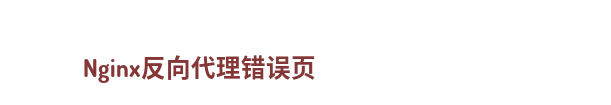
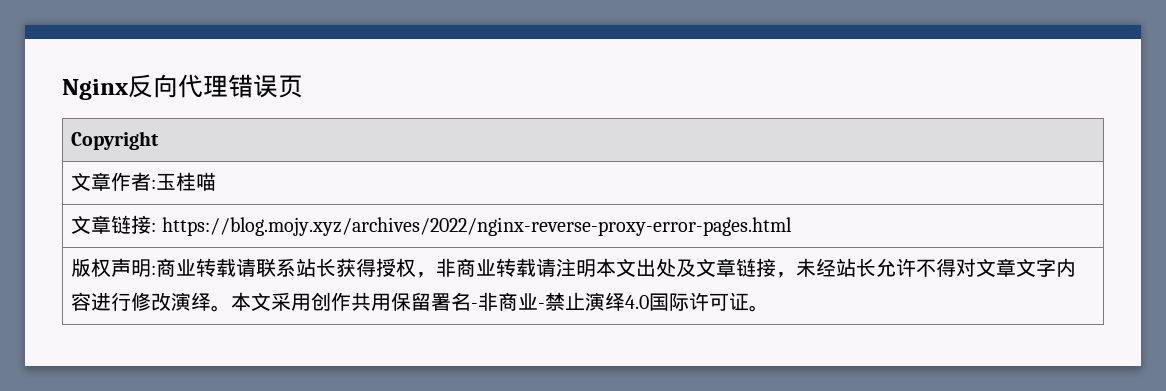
(316, 68) none -> [71,131,160,150] [71,172,217,191] [71,215,792,236] [71,258,1077,278] [71,292,770,312] // Copyright // 文章作者:玉桂喵 // 文章链接: https://blog.mojy.xyz/archives/2022/nginx-reverse-proxy-error-pages.html // 版权声明:商业转载请联系站长获得授权，非商业转载请注明本文出处及文章链接，未经站长允许不得对文章文字内容进行修改演绎。本文采用创作共用保留署名-非商业-禁止演绎4.0国际许可证。

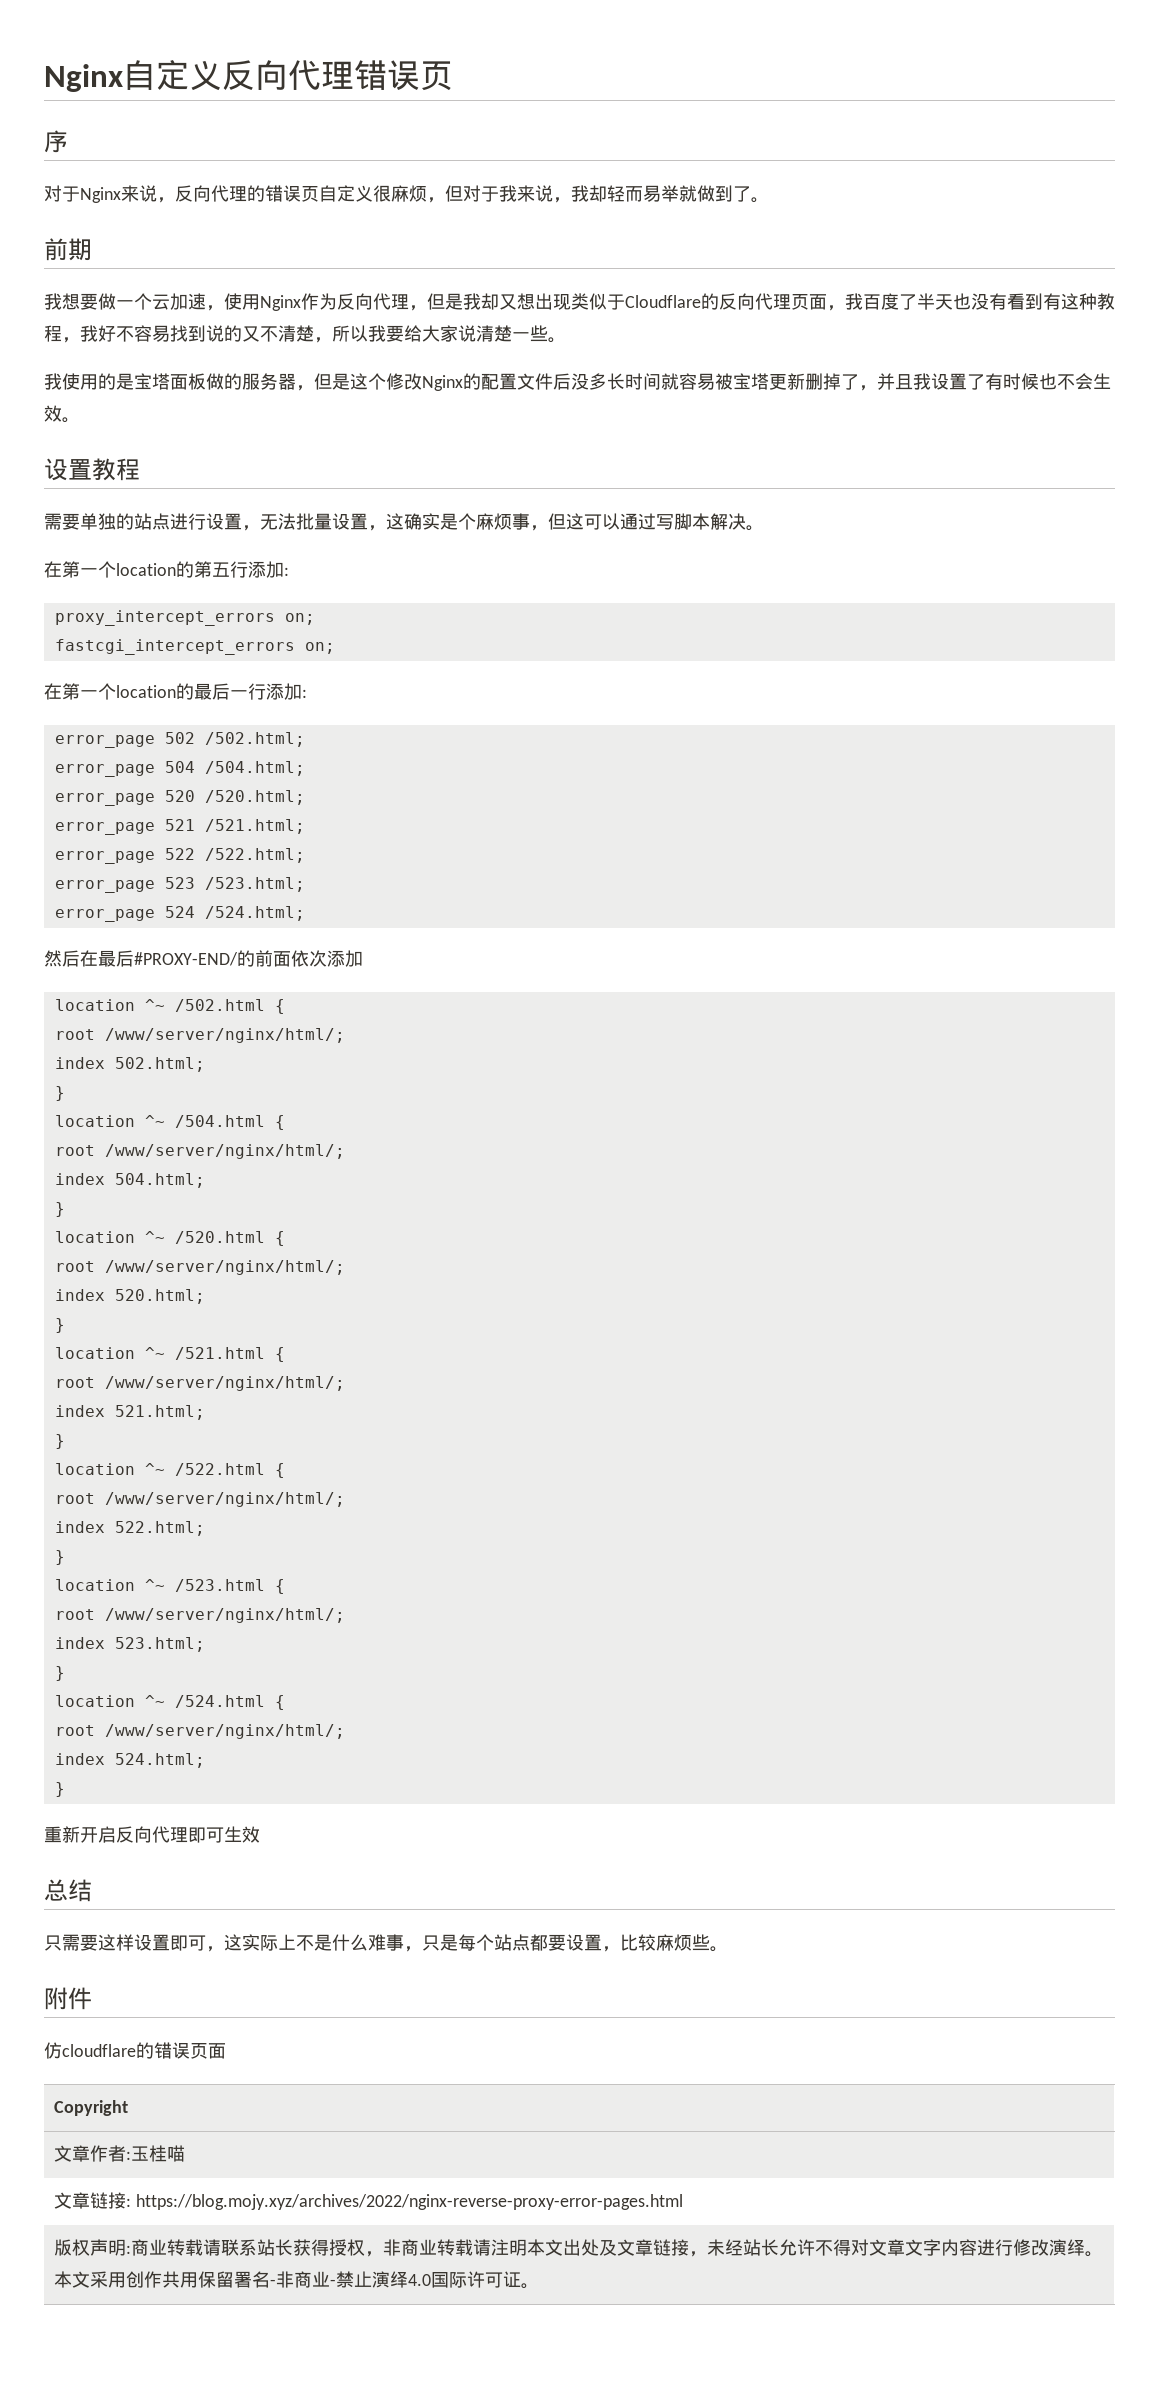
[62,79,128,100] Nginx -> [44,60,222,92] Nginx自定义
(303, 86) none -> [44,130,68,153] [44,185,769,203] [44,238,92,261] [44,293,1115,311] [44,325,566,343] [44,373,1111,391] [44,405,80,423] [44,458,140,481] [44,513,764,531] [44,561,289,578] [54,610,315,626] [54,639,335,655] [44,683,307,700] [54,732,305,748] [54,761,305,777] [54,790,305,806] [54,819,305,835] [54,848,305,864] [54,877,305,893] [54,906,305,922] [44,950,363,967] [54,999,285,1014] [54,1028,345,1043] [54,1057,205,1072] [54,1086,65,1101] [54,1115,285,1130] [54,1144,345,1159] [54,1173,205,1188] [54,1202,65,1217] [54,1231,285,1246] [54,1260,345,1275] [54,1289,205,1304] [54,1318,65,1333] [54,1347,285,1362] [54,1376,345,1391] [54,1405,205,1420] [54,1434,65,1449] [54,1463,285,1478] [54,1492,345,1507] [54,1521,205,1536] [54,1550,65,1565] [54,1579,285,1594] [54,1608,345,1623] [54,1637,205,1652] [54,1666,65,1681] [54,1695,285,1710] [54,1724,345,1739] [54,1753,205,1768] [54,1782,65,1797] [44,1826,260,1843] [44,1879,92,1902] [44,1934,728,1952] [44,1987,92,2010] [44,2042,226,2059] // 序 // 对于Nginx来说，反向代理的错误页自定义很麻烦，但对于我来说，我却轻而易举就做到了。 // 前期 // 我想要做一个云加速，使用Nginx作为反向代理，但是我却又想出现类似于Cloudflare的反向代理页面，我百度了半天也没有看到有这种教程，我好不容易找到说的又不清楚，所以我要给大家说清楚一些。 // 我使用的是宝塔面板做的服务器，但是这个修改Nginx的配置文件后没多长时间就容易被宝塔更新删掉了，并且我设置了有时候也不会生效。 // 设置教程 // 需要单独的站点进行设置，无法批量设置，这确实是个麻烦事，但这可以通过写脚本解决。 // 在第一个location的第五行添加: // proxy_intercept_errors on; // fastcgi_intercept_errors on; // 在第一个location的最后一行添加: // error_page 502 /502.html; // error_page 504 /504.html; // error_page 520 /520.html; // error_page 521 /521.html; // error_page 522 /522.html; // error_page 523 /523.html; // error_page 524 /524.html; // 然后在最后#PROXY-END/的前面依次添加 // location ^~ /502.html { // root /www/server/nginx/html/; // index 502.html; // } // location ^~ /504.html { // root /www/server/nginx/html/; // index 504.html; // } // location ^~ /520.html { // root /www/server/nginx/html/; // index 520.html; // } // location ^~ /521.html { // root /www/server/nginx/html/; // index 521.html; // } // location ^~ /522.html { // root /www/server/nginx/html/; // index 522.html; // } // location ^~ /523.html { // root /www/server/nginx/html/; // index 523.html; // } // location ^~ /524.html { // root /www/server/nginx/html/; // index 524.html; // } // 重新开启反向代理即可生效 // 总结 // 只需要这样设置即可，这实际上不是什么难事，只是每个站点都要设置，比较麻烦些。 // 附件 // 仿cloudflare的错误页面

